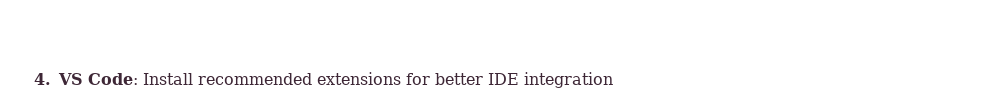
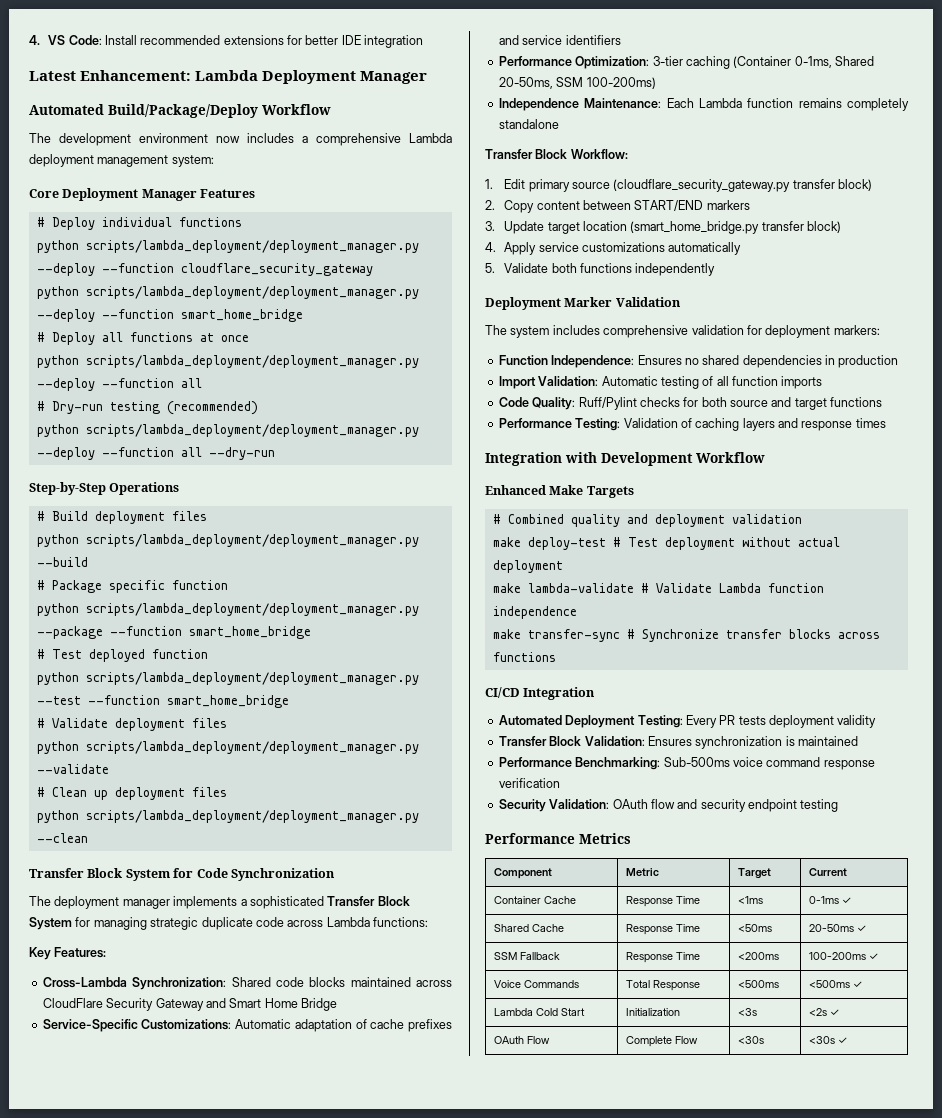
(613, 80) none -> [29,70,428,84] [29,104,331,118] [29,133,452,146] [29,154,214,167] [29,188,256,201] [36,217,242,230] [36,240,419,253] [36,263,373,276] [36,286,419,299] [36,309,303,322] [36,332,249,345] [36,355,419,368] [36,378,202,391] [36,401,258,415] [36,424,419,437] [36,447,275,460] [29,482,180,495] [36,511,207,524] [36,534,419,547] [36,557,88,567] [36,580,228,593] [36,603,419,616] [36,626,311,639] [36,649,208,662] [36,672,419,685] [36,695,289,708] [36,718,227,731] [36,741,419,754] [36,764,109,774] [36,787,227,800] [36,810,419,823] [36,833,88,843] [29,868,335,881] [29,896,410,909] [29,917,428,930] [29,947,107,960] [42,977,452,990] [42,998,337,1011] [42,1019,452,1032] [498,35,621,45] [498,56,874,69] [498,77,656,89] [498,98,909,111] [498,119,559,129] [485,149,628,160] [485,179,873,192] [485,200,750,213] [485,221,842,234] [485,242,742,255] [485,263,716,276] [485,297,681,310] [485,325,880,338] [498,355,899,368] [498,376,823,389] [498,397,883,410] [498,418,886,431] [485,452,765,466] [485,485,634,498] [492,514,802,527] [492,537,840,550] [492,560,563,573] [492,583,824,593] [492,606,577,619] [492,629,880,642] [492,652,556,662] [485,687,596,700] [498,715,877,728] [498,736,858,749] [498,757,875,770] [498,778,560,788] [498,799,839,812] [485,833,631,844] [494,868,553,879] [626,868,660,876] [738,868,772,879] [809,868,848,876] [494,896,577,904] [626,896,701,907] [738,896,764,904] [809,896,852,904] [494,924,565,932] [626,924,701,935] [738,924,773,932] [809,924,867,932] [494,952,561,960] [626,952,701,963] [738,952,780,960] [809,952,879,960] [494,980,580,988] [626,980,701,991] [738,980,780,988] [809,980,863,988] [494,1008,586,1016] [626,1008,681,1016] [738,1008,758,1016] [809,1008,840,1016] [494,1036,551,1044] [626,1036,699,1047] [738,1036,765,1044] [809,1036,848,1044] // Latest Enhancement: Lambda Deployment Manager // Automated Build/Package/Deploy Workflow // The development environment now includes a comprehensive Lambda deployment management system: // Core Deployment Manager Features // # Deploy individual functions // python scripts/lambda_deployment/deployment_manager.py --deploy --function cloudflare_security_gateway // python scripts/lambda_deployment/deployment_manager.py --deploy --function smart_home_bridge // # Deploy all functions at once // python scripts/lambda_deployment/deployment_manager.py --deploy --function all // # Dry-run testing (recommended) // python scripts/lambda_deployment/deployment_manager.py --deploy --function all --dry-run // Step-by-Step Operations // # Build deployment files // python scripts/lambda_deployment/deployment_manager.py --build // # Package specific function // python scripts/lambda_deployment/deployment_manager.py --package --function smart_home_bridge // # Test deployed function // python scripts/lambda_deployment/deployment_manager.py --test --function smart_home_bridge // # Validate deployment files // python scripts/lambda_deployment/deployment_manager.py --validate // # Clean up deployment files // python scripts/lambda_deployment/deployment_manager.py --clean // Transfer Block System for Code Synchronization // The deployment manager implements a sophisticated Transfer Block System for managing strategic duplicate code across Lambda functions: // Key Features: // Cross-Lambda Synchronization: Shared code blocks maintained across CloudFlare Security Gateway and Smart Home Bridge // Service-Specific Customizations: Automatic adaptation of cache prefixes and service identifiers // Performance Optimization: 3-tier caching (Container 0-1ms, Shared 20-50ms, SSM 100-200ms) // Independence Maintenance: Each Lambda function remains completely standalone // Transfer Block Workflow: // 1. Edit primary source (cloudflare_security_gateway.py transfer block) // 2. Copy content between START/END markers // 3. Update target location (smart_home_bridge.py transfer block) // 4. Apply service customizations automatically // 5. Validate both functions independently // Deployment Marker Validation // The system includes comprehensive validation for deployment markers: // Function Independence: Ensures no shared dependencies in production // Import Validation: Automatic testing of all function imports // Code Quality: Ruff/Pylint checks for both source and target functions // Performance Testing: Validation of caching layers and response times // Integration with Development Workflow // Enhanced Make Targets // # Combined quality and deployment validation // make deploy-test # Test deployment without actual deployment // make lambda-validate # Validate Lambda function independence // make transfer-sync # Synchronize transfer blocks across functions // CI/CD Integration // Automated Deployment Testing: Every PR tests deployment validity // Transfer Block Validation: Ensures synchronization is maintained // Performance Benchmarking: Sub-500ms voice command response verification // Security Validation: OAuth flow and security endpoint testing // Performance Metrics // Component | Metric | Target | Current // Container Cache | Response Time | <1ms | 0-1ms ✓ // Shared Cache | Response Time | <50ms | 20-50ms ✓ // SSM Fallback | Response Time | <200ms | 100-200ms ✓ // Voice Commands | Total Response | <500ms | <500ms ✓ // Lambda Cold Start | Initialization | <3s | <2s ✓ // OAuth Flow | Complete Flow | <30s | <30s ✓

